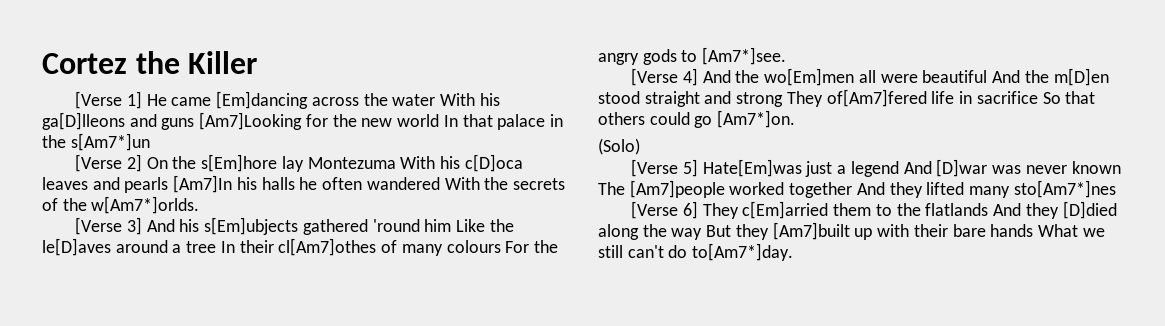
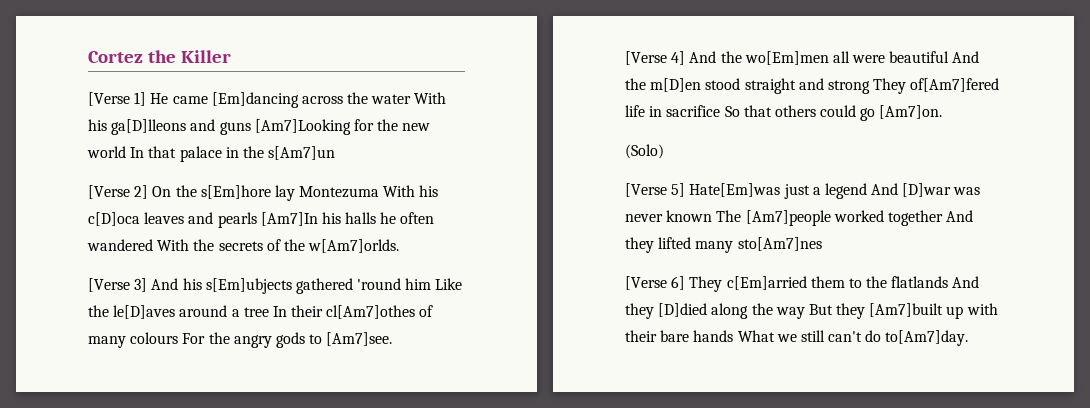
[70,133,150,151] s[Am7*]un -> [268,146,336,160] s[Am7]un
[91,196,200,214] w[Am7*]orlds. -> [308,239,400,253] w[Am7]orlds.
[702,47,787,65] [Am7*]see. -> [326,332,393,346] [Am7]see.
[717,110,796,128] [Am7*]on. -> [879,105,943,119] [Am7]on.
[1013,180,1116,198] sto[Am7*]nes -> [737,237,822,251] sto[Am7]nes
[692,243,794,261] to[Am7*]day. -> [885,330,969,346] to[Am7]day.

